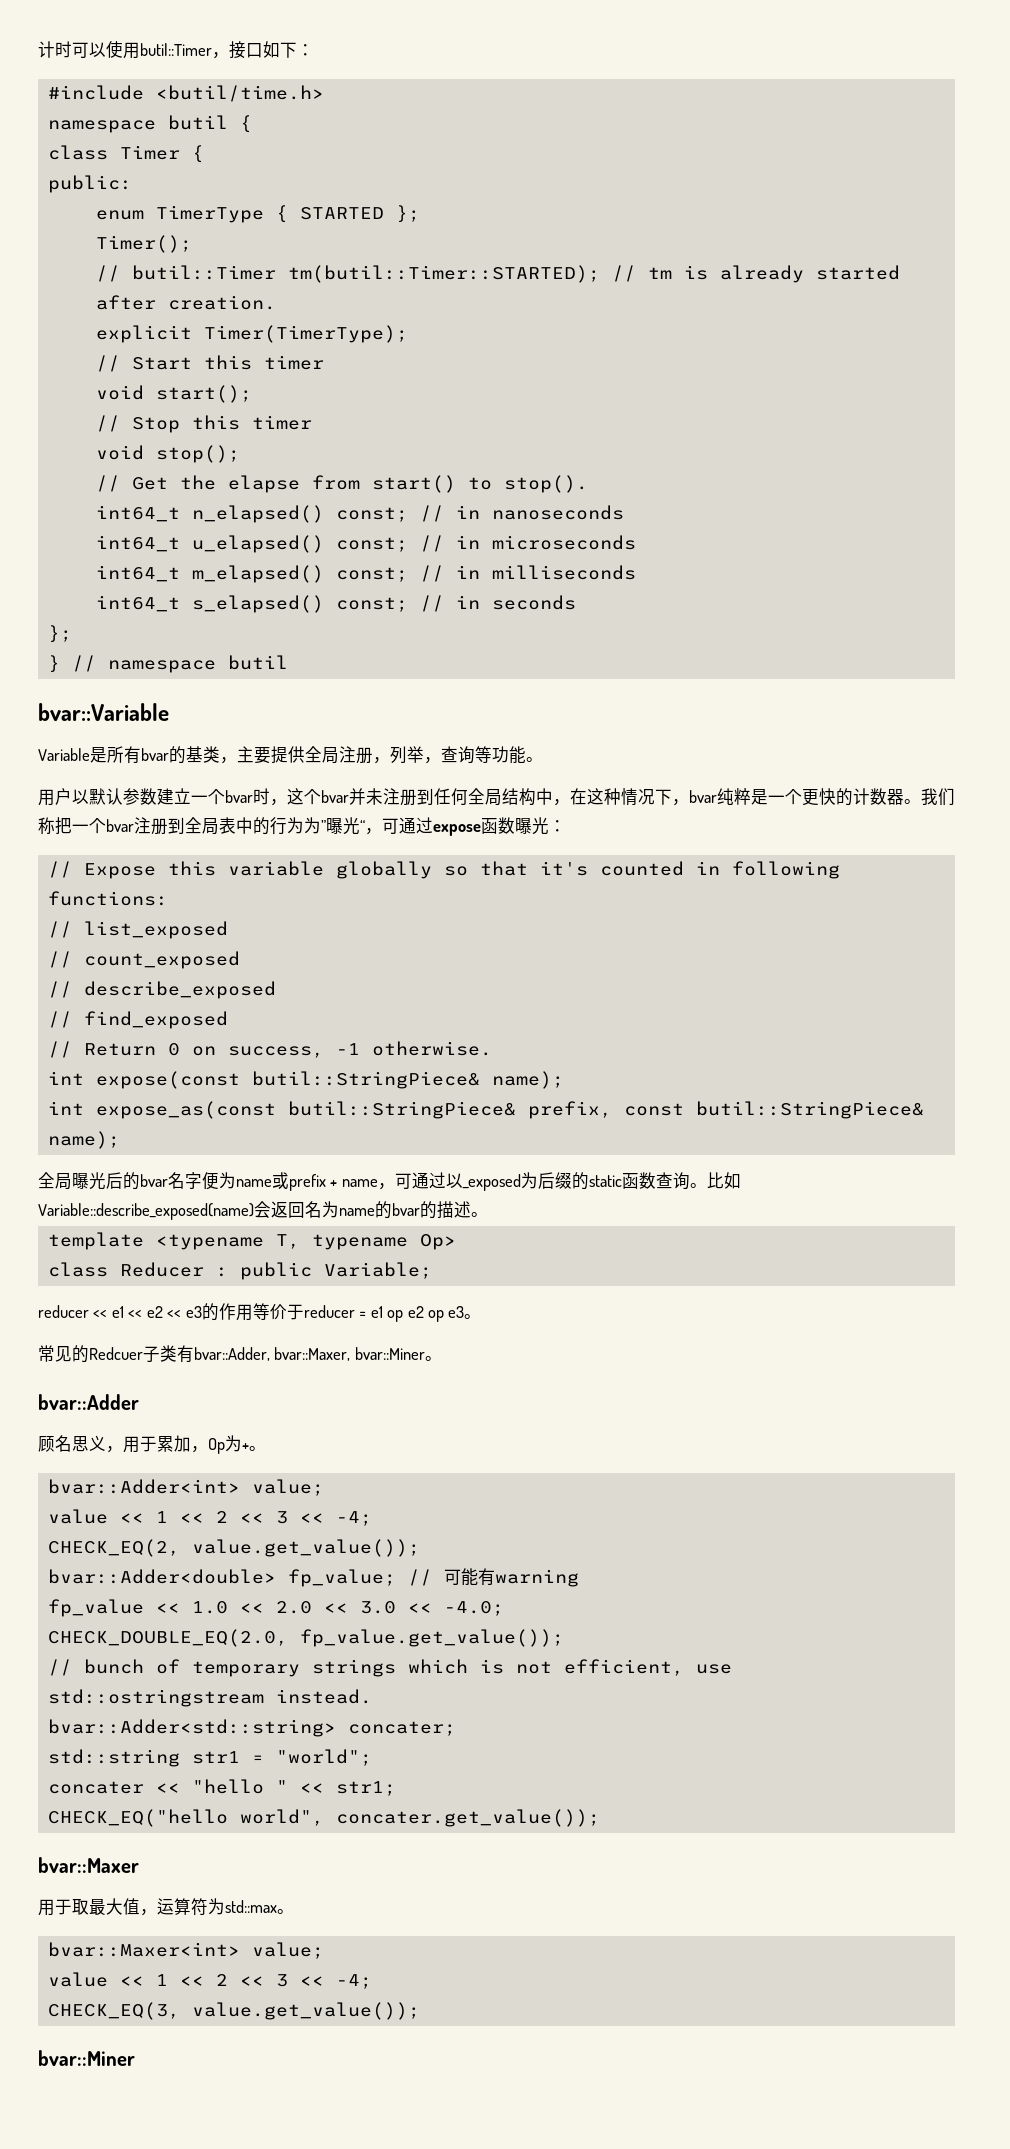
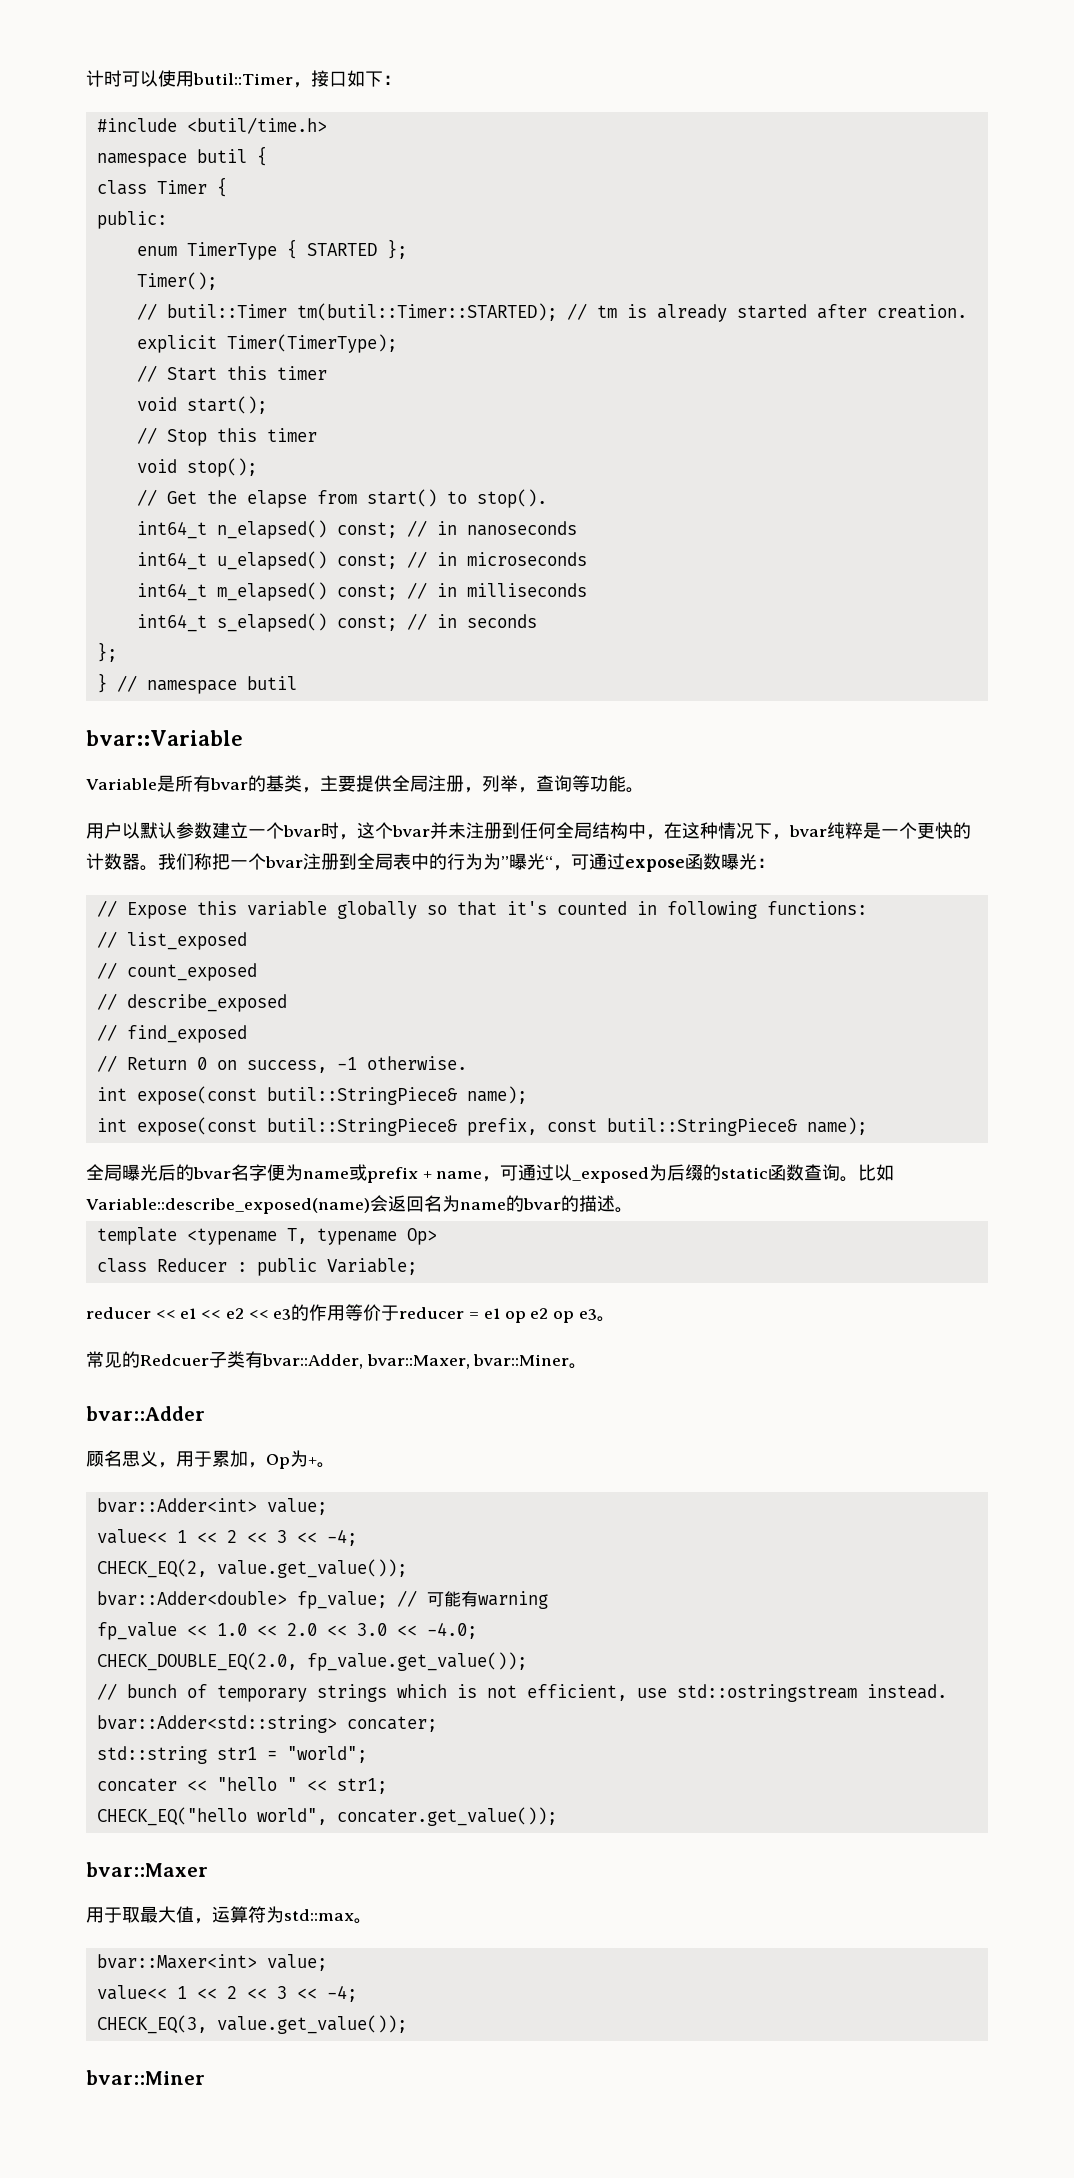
[95,1101,276,1119] expose_as(const -> [136,1117,257,1136] expose(const
[47,1509,144,1524] value << -> [96,1529,167,1544] value<<
[47,1972,144,1987] value << -> [96,1985,167,2000] value<<

